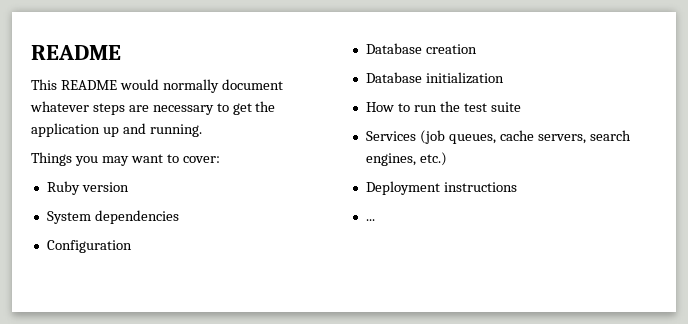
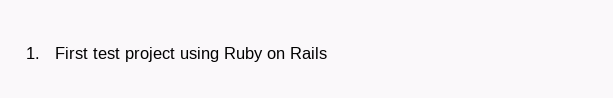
[31,45,121,60] [31,79,283,93] [30,101,276,115] [31,123,202,137] [31,152,220,166] [46,181,129,195] [46,210,179,224] [46,240,132,253] [365,43,477,54] [365,72,504,84] [365,101,521,112] [365,130,631,144] [365,152,447,166] [365,181,517,195] [365,219,375,221] README // This README would normally document whatever steps are necessary to get the application up and running. // Things you may want to cover: // Ruby version // System dependencies // Configuration // Database creation // Database initialization // How to run the test suite // Services (job queues, cache servers, search engines, etc.) // Deployment instructions // ... -> [26,47,328,62] 1. First test project using Ruby on Rails

